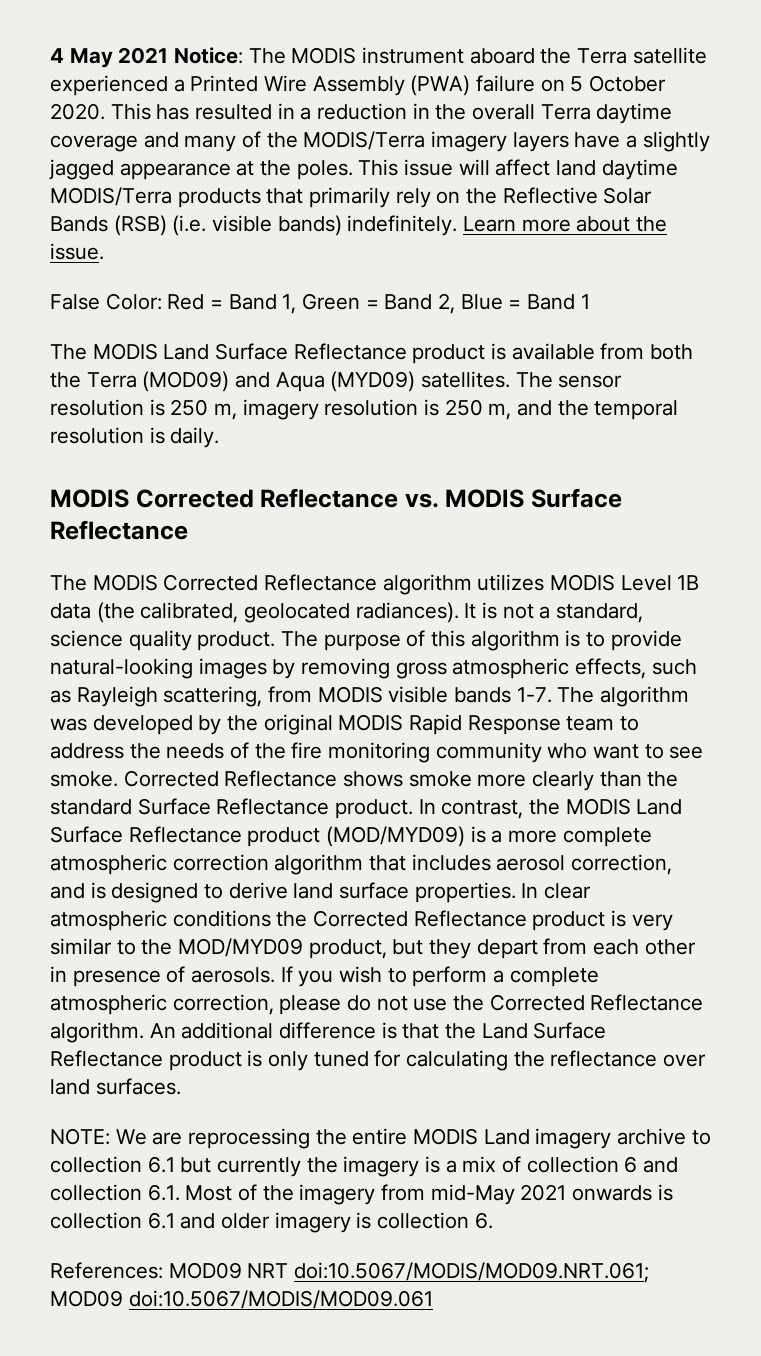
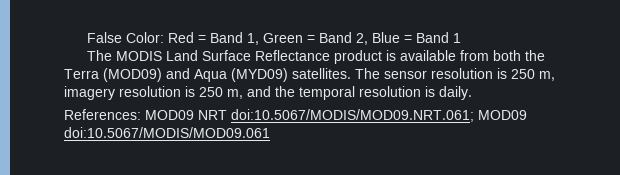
[50,47,707,68] [50,75,667,96] [50,103,673,124] [50,131,710,152] [49,159,678,180] [50,187,653,208] [50,215,668,236] [50,243,104,260] 4 May 2021 Notice: The MODIS instrument aboard the Terra satellite experienced a Printed Wire Assembly (PWA) failure on 5 October 2020. This has resulted in a reduction in the overall Terra daytime coverage and many of the MODIS/Terra imagery layers have a slightly jagged appearance at the poles. This issue will affect land daytime MODIS/Terra products that primarily rely on the Reflective Solar Bands (RSB) (i.e. visible bands) indefinitely. Learn more about the issue. // -> (87, 37) none
[50,488,623,508] [50,520,188,540] [50,574,700,595] [50,602,644,623] [50,630,682,651] [50,658,697,679] [50,686,690,707] [50,714,640,735] [50,742,704,763] [50,770,679,791] [50,798,683,819] [50,826,652,847] [50,854,673,875] [50,882,592,903] [50,910,673,931] [50,938,696,959] [50,966,599,987] [50,994,704,1015] [50,1022,607,1043] [50,1050,707,1071] [50,1078,181,1095] [50,1128,711,1149] [50,1156,679,1177] [50,1184,673,1205] [50,1212,493,1233] // MODIS Corrected Reflectance vs. MODIS Surface Reflectance // The MODIS Corrected Reflectance algorithm utilizes MODIS Level 1B data (the calibrated, geolocated radiances). It is not a standard, science quality product. The purpose of this algorithm is to provide natural-looking images by removing gross atmospheric effects, such as Rayleigh scattering, from MODIS visible bands 1-7. The algorithm was developed by the original MODIS Rapid Response team to address the needs of the fire monitoring community who want to see smoke. Corrected Reflectance shows smoke more clearly than the standard Surface Reflectance product. In contrast, the MODIS Land Surface Reflectance product (MOD/MYD09) is a more complete atmospheric correction algorithm that includes aerosol correction, and is designed to derive land surface properties. In clear atmospheric conditions the Corrected Reflectance product is very similar to the MOD/MYD09 product, but they depart from each other in presence of aerosols. If you wish to perform a complete atmospheric correction, please do not use the Corrected Reflectance algorithm. An additional difference is that the Land Surface Reflectance product is only tuned for calculating the reflectance over land surfaces. // NOTE: We are reprocessing the entire MODIS Land imagery archive to collection 6.1 but currently the imagery is a mix of collection 6 and collection 6.1. Most of the imagery from mid-May 2021 onwards is collection 6.1 and older imagery is collection 6. -> (472, 93) none

